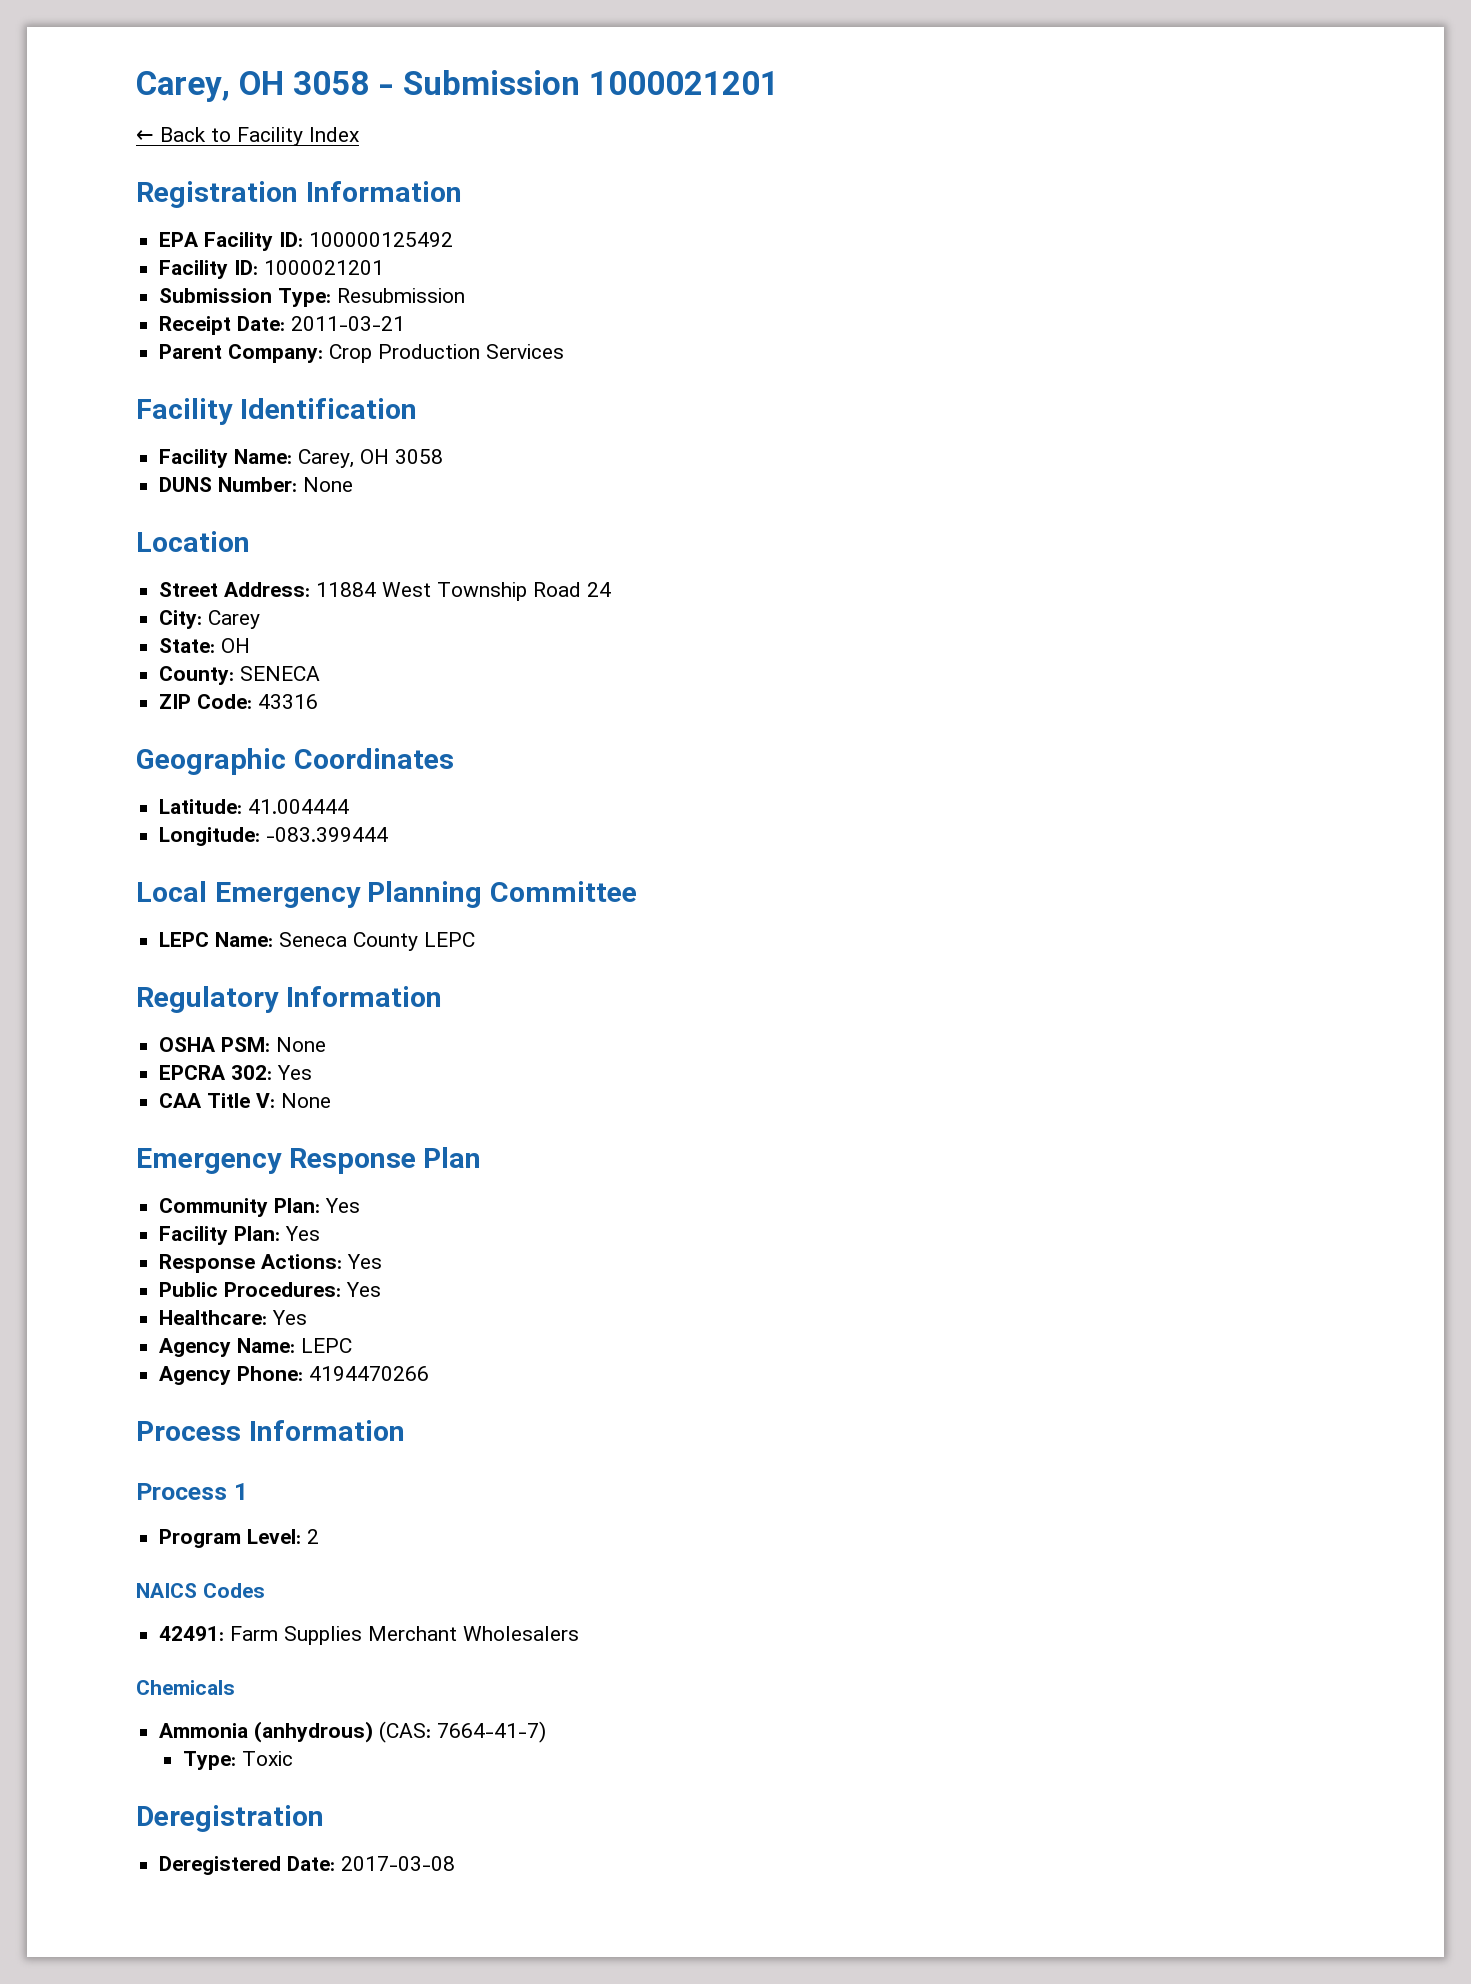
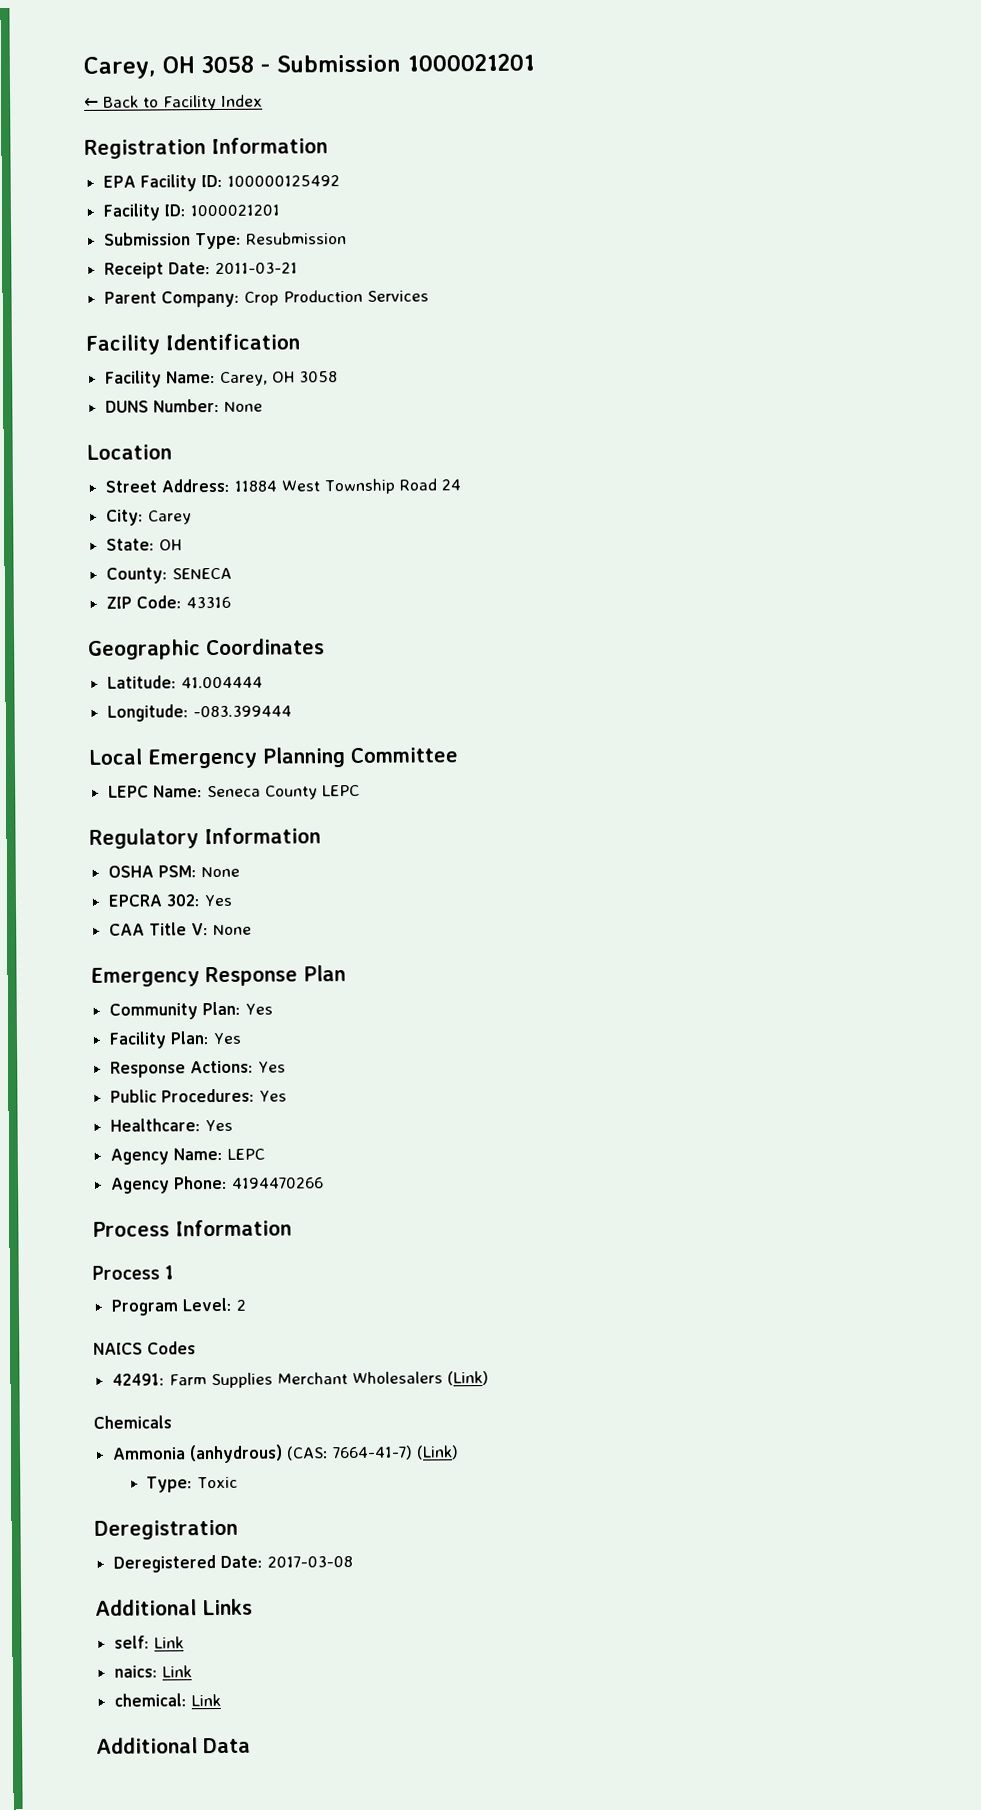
(580, 1633) none -> [446,1371,489,1386] (Link)
(547, 1732) none -> [415,1445,459,1460] (Link)
(456, 1863) none -> [95,1598,253,1616] [113,1635,184,1649] [113,1665,192,1678] [113,1693,221,1707] [96,1737,251,1754] // Additional Links // self: Link // naics: Link // chemical: Link // Additional Data

